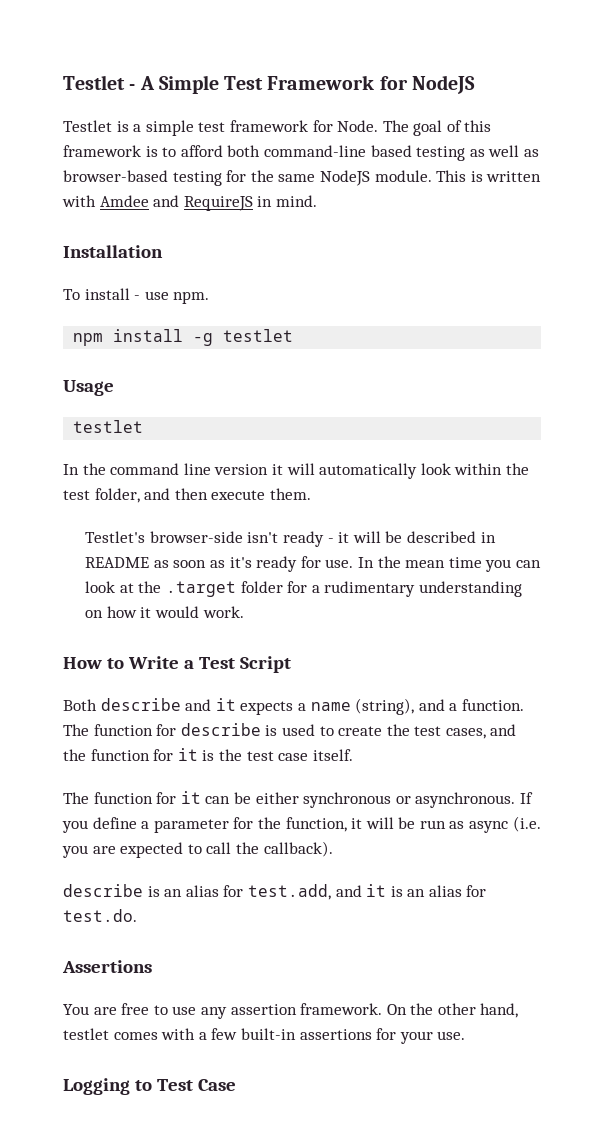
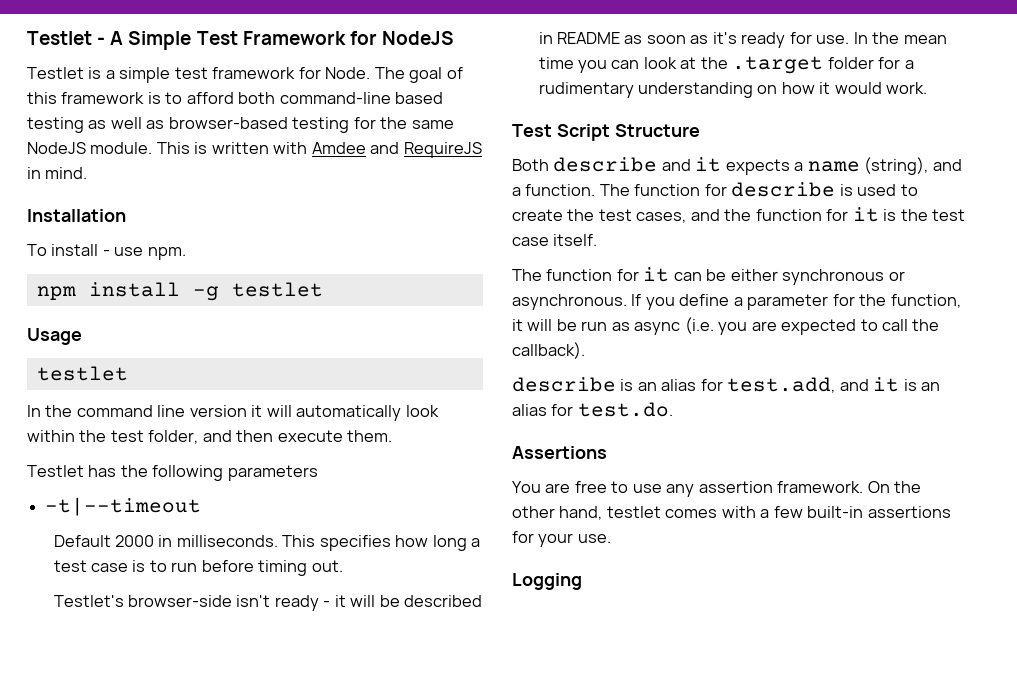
(311, 494) none -> [27,465,318,481] [45,497,202,516] [53,535,481,551] [53,560,343,576] // Testlet has the following parameters // -t|--timeout // Default 2000 in milliseconds. This specifies how long a test case is to run before timing out.
[63,656,194,669] How to Write a -> (928, 88) none
(291, 664) none -> [614,124,700,137] Structure
[134,1079,236,1091] to Test Case -> (582, 581) none

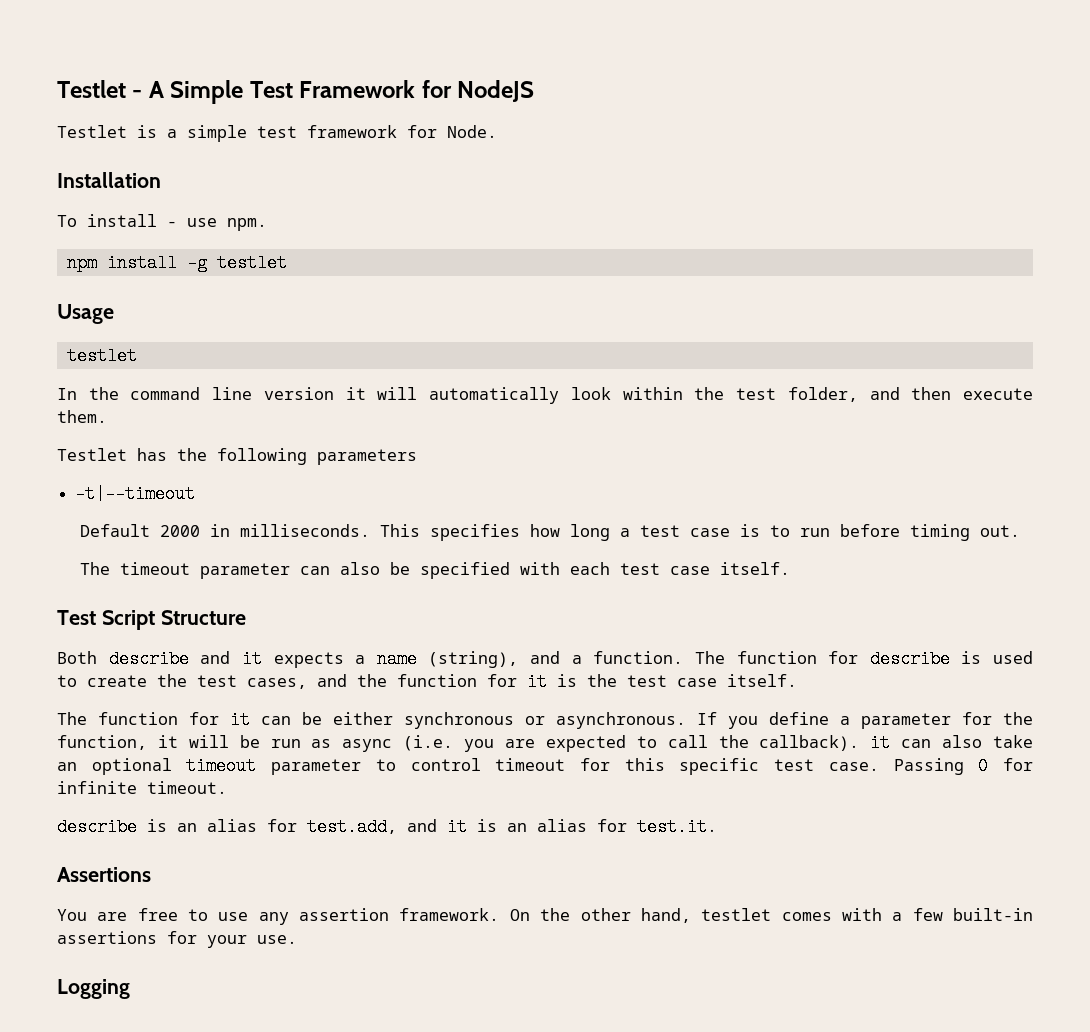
[374,67,463,83] [27,92,444,104] [27,117,454,133] [27,142,482,158] [27,167,88,179] The goal of this framework is to afford both command-line based testing as well as browser-based testing for the same NodeJS module. This is written with Amdee and RequireJS in mind. -> (497, 131) none
[53,595,483,611] [538,32,947,48] [538,56,914,74] [538,82,928,98] Testlet's browser-side isn't ready - it will be described in README as soon as it's ready for use. In the mean time you can look at the .target folder for a rudimentary understanding on how it would work. -> [79,562,790,579] The timeout parameter can also be specified with each test case itself.
(585, 350) none -> [870,734,1034,752] [57,757,1033,775] [57,781,227,794] it can also take an optional timeout parameter to control timeout for this specific test case. Passing 0 for infinite timeout.
[577,402,673,417] test.do. -> [637,818,717,836] test.it.

